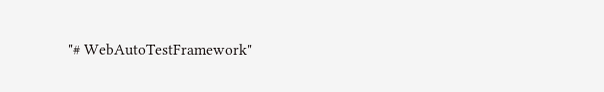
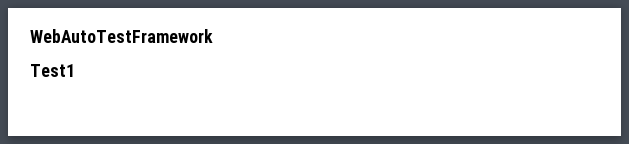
[67,43,254,56] "# WebAutoTestFramework" -> [30,29,213,43] [30,64,75,77] WebAutoTestFramework // Test1

